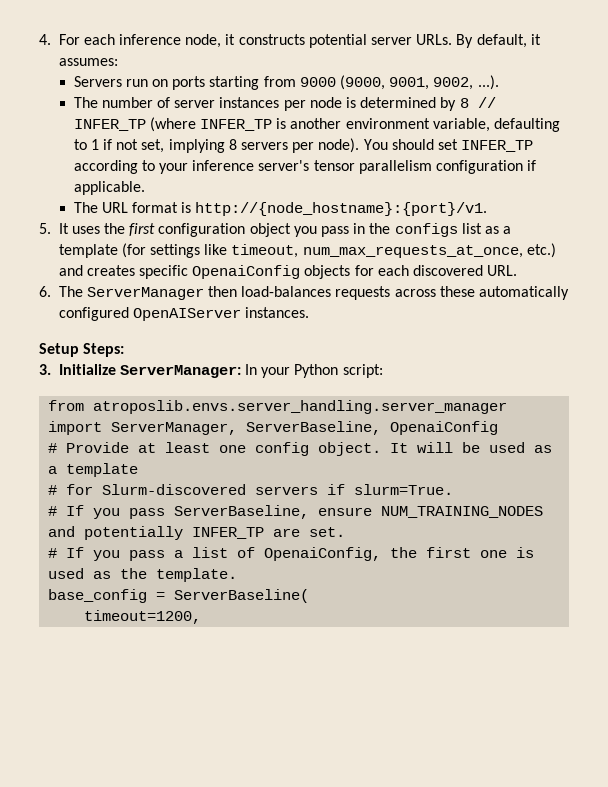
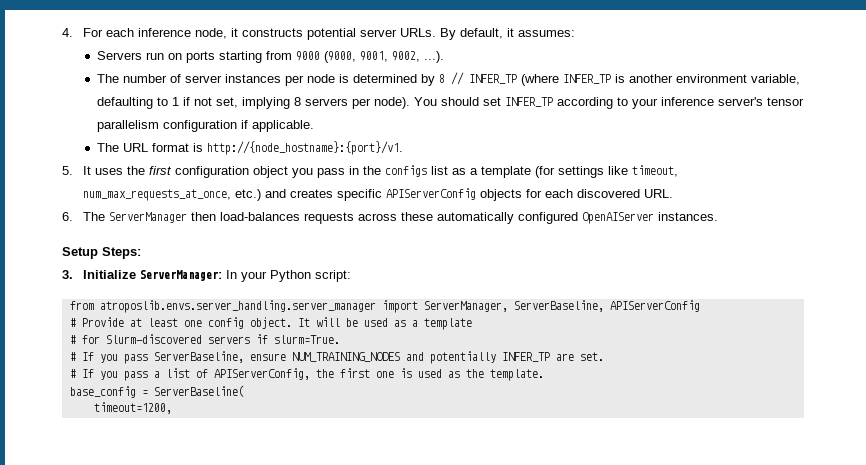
[192,265,301,279] OpenaiConfig -> [385,188,476,200] APIServerConfig
[390,421,499,435] OpenaiConfig -> [609,300,700,312] APIServerConfig
[264,547,382,561] OpenaiConfig, -> [213,368,310,380] APIServerConfig,

